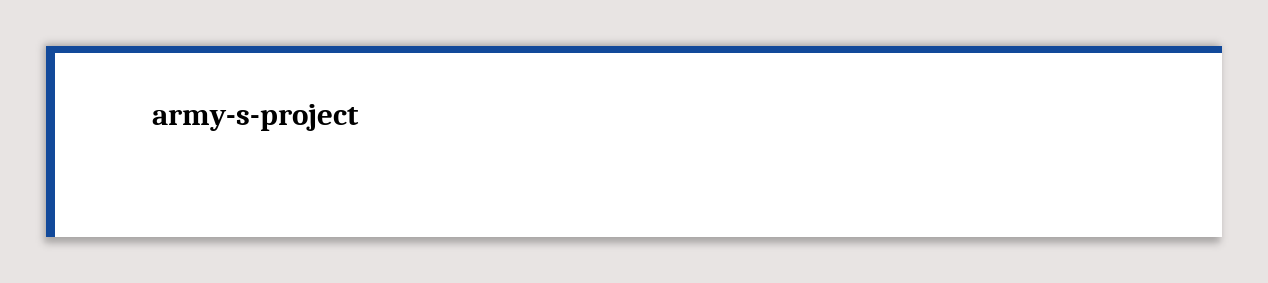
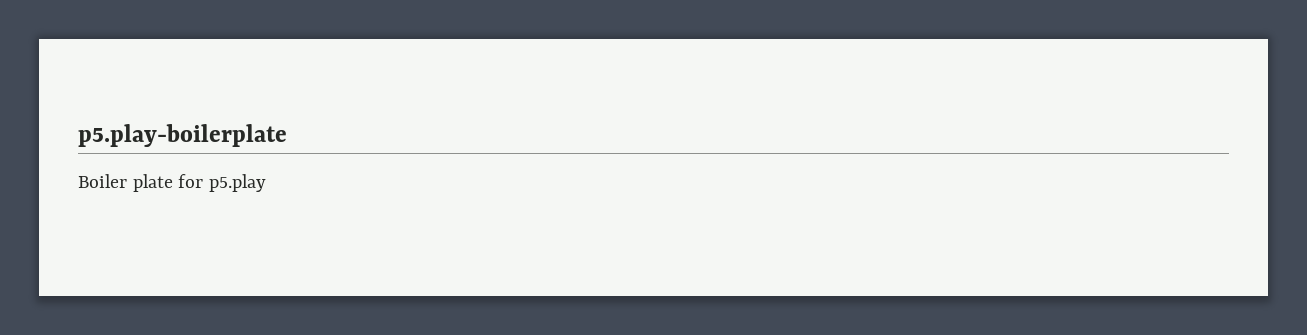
[152,104,359,131] army-s-project -> [78,124,287,147] [78,174,267,192] p5.play-boilerplate // Boiler plate for p5.play

